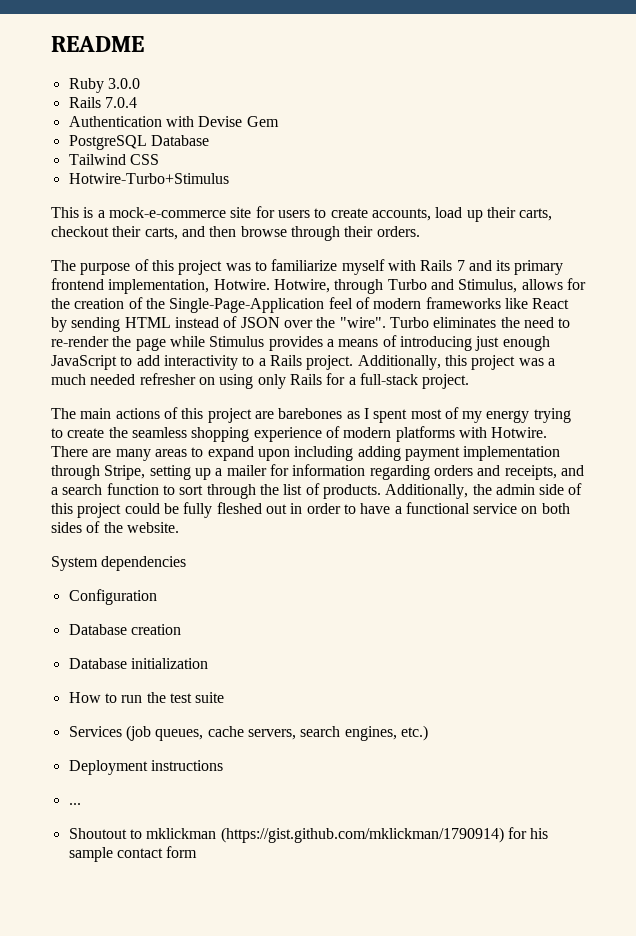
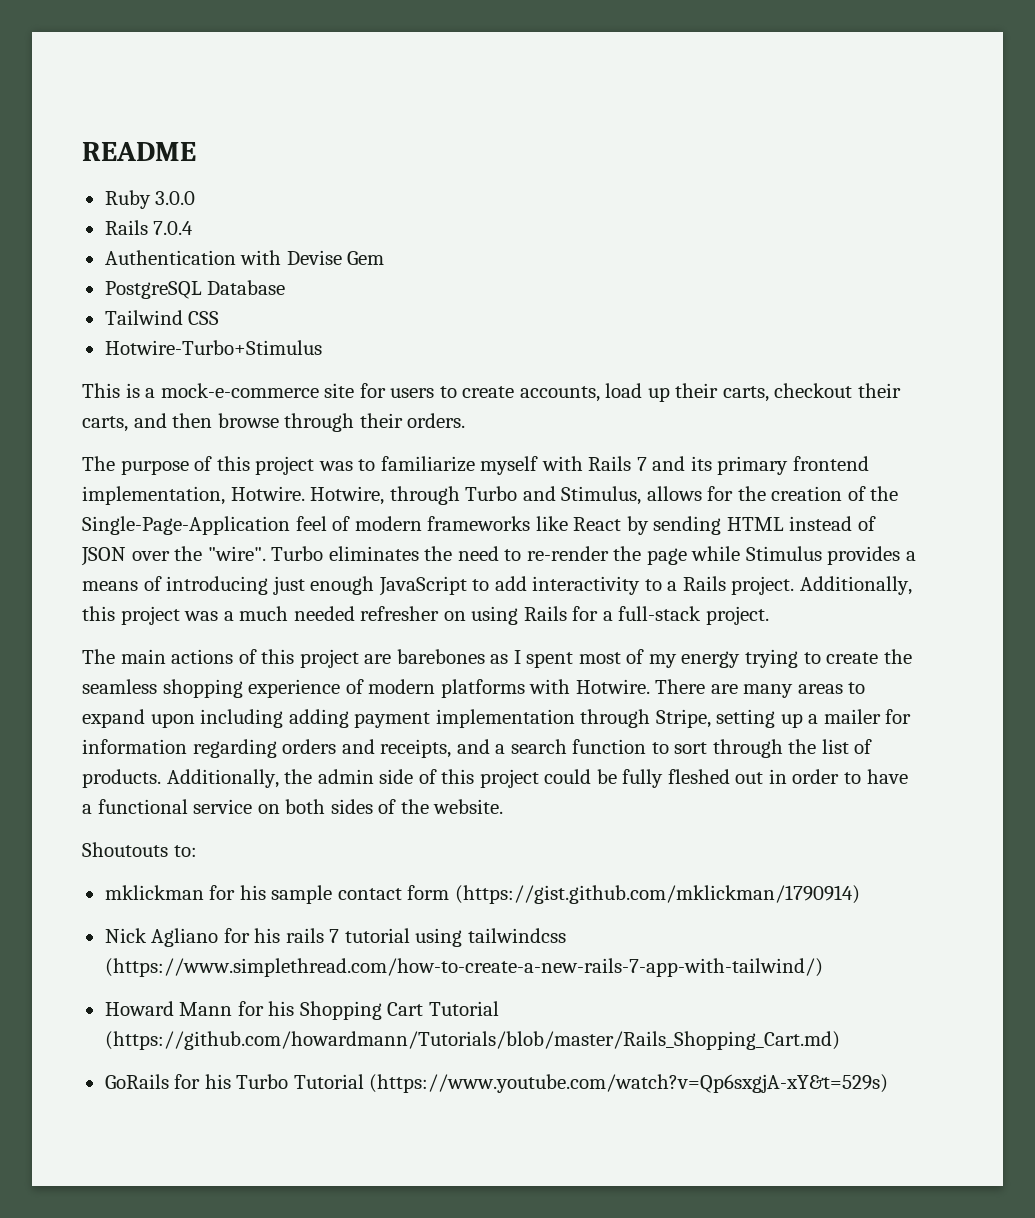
[257,374,286,389] only -> (519, 615) none
[51,556,187,571] [68,589,157,605] [68,624,181,635] [68,658,208,669] [68,692,225,703] [68,725,428,741] [68,760,223,775] [68,803,81,805] [68,827,504,843] System dependencies // Configuration // Database creation // Database initialization // How to run the test suite // Services (job queues, cache servers, search engines, etc.) // Deployment instructions // ... // Shoutout to mklickman (https://gist.github.com/mklickman/1790914) -> [82,842,197,857] [104,885,204,900] Shoutouts to: // mklickman
(198, 852) none -> [454,885,860,904] [104,928,566,947] [104,958,823,977] [104,1001,499,1020] [104,1031,840,1050] [104,1074,889,1093] (https://gist.github.com/mklickman/1790914) // Nick Agliano for his rails 7 tutorial using tailwindcss (https://www.simplethread.com/how-to-create-a-new-rails-7-app-with-tailwind/) // Howard Mann for his Shopping Cart Tutorial (https://github.com/howardmann/Tutorials/blob/master/Rails_Shopping_Cart.md) // GoRails for his Turbo Tutorial (https://www.youtube.com/watch?v=Qp6sxgjA-xY&t=529s)

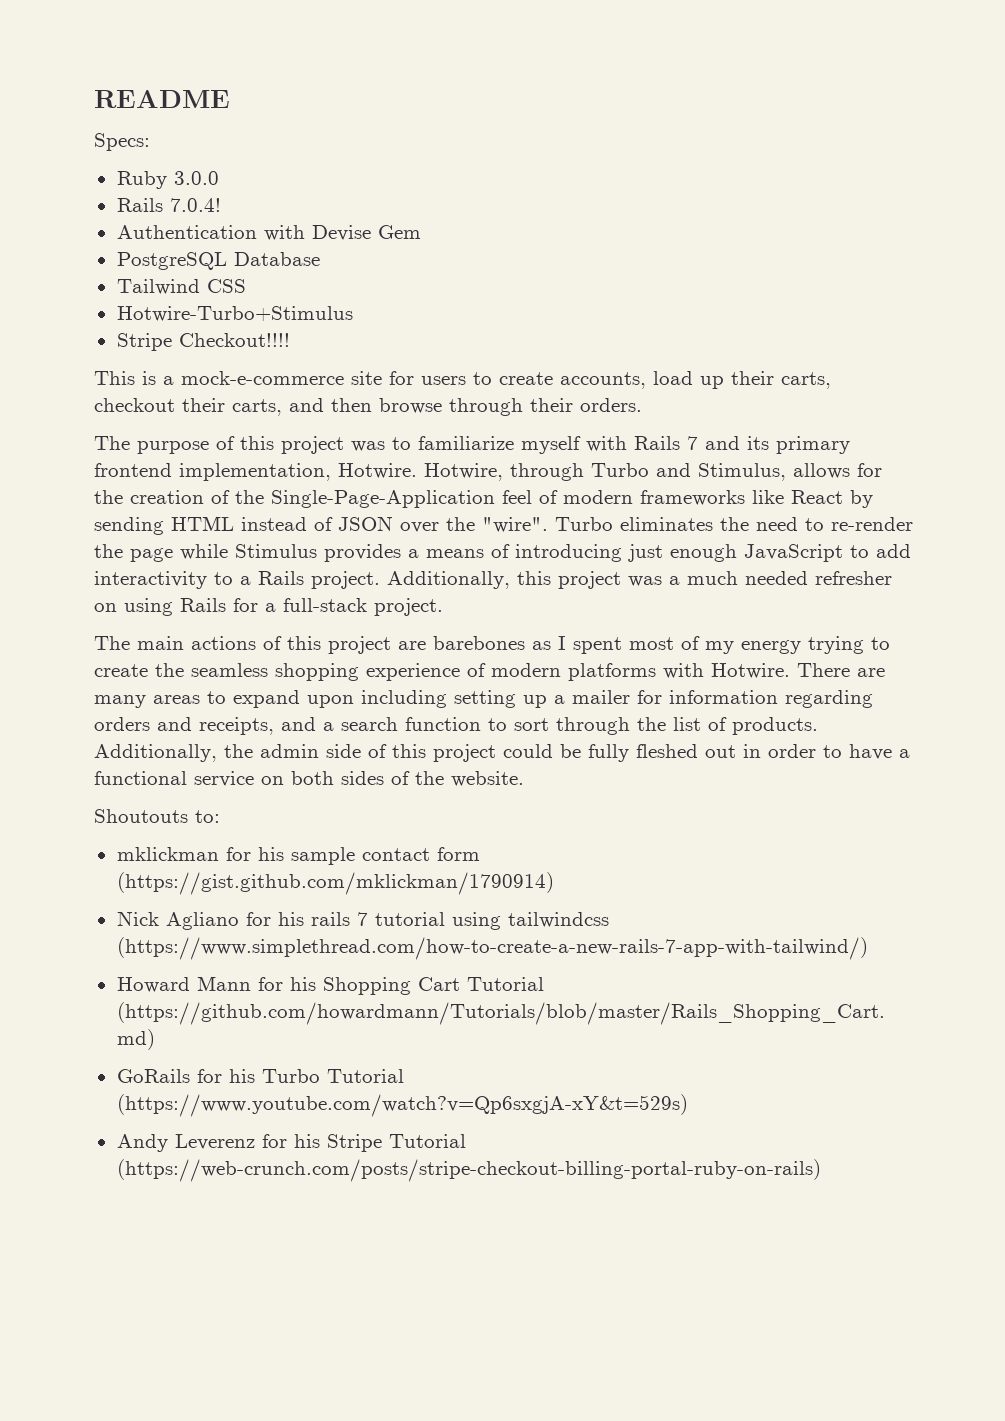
(196, 151) none -> [94,133,150,151] // Specs:
[153,221,194,235] 7.0.4 -> [169,198,221,212] 7.0.4!
(322, 347) none -> [116,333,290,351] // Stripe Checkout!!!!
[288,709,711,728] adding payment implementation through Stripe, -> (447, 699) none
(889, 1083) none -> [116,1134,466,1152] [116,1159,821,1182] // Andy Leverenz for his Stripe Tutorial (https://web-crunch.com/posts/stripe-checkout-billing-portal-ruby-on-rails)

